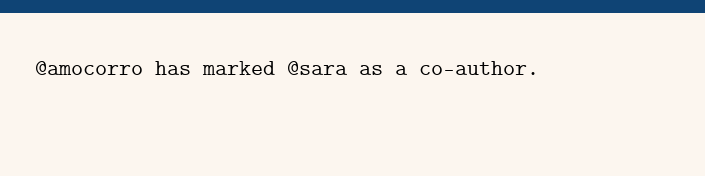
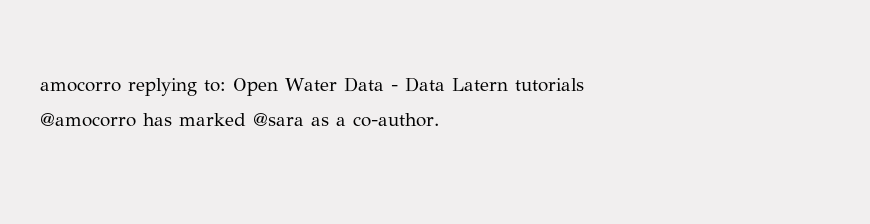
(35, 68) none -> [40,77,584,96] amocorro replying to: Open Water Data - Data Latern tutorials //

